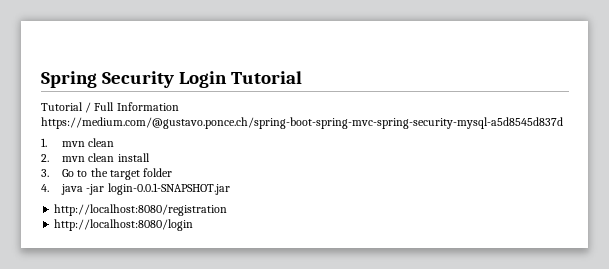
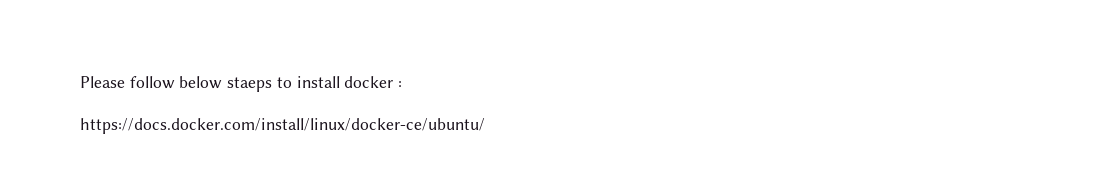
[41,71,302,88] [41,102,179,113] [41,117,563,129] [41,138,115,147] [41,153,150,162] [41,168,173,180] [41,183,230,195] [54,204,228,216] [54,219,194,231] Spring Security Login Tutorial // Tutorial / Full Information https://medium.com/@gustavo.ponce.ch/spring-boot-spring-mvc-spring-security-mysql-a5d8545d837d // 1. mvn clean // 2. mvn clean install // 3. Go to the target folder // 4. java -jar login-0.0.1-SNAPSHOT.jar // http://localhost:8080/registration // http://localhost:8080/login -> [80,76,403,92] [80,118,485,134] Please follow below staeps to install docker : // https://docs.docker.com/install/linux/docker-ce/ubuntu/

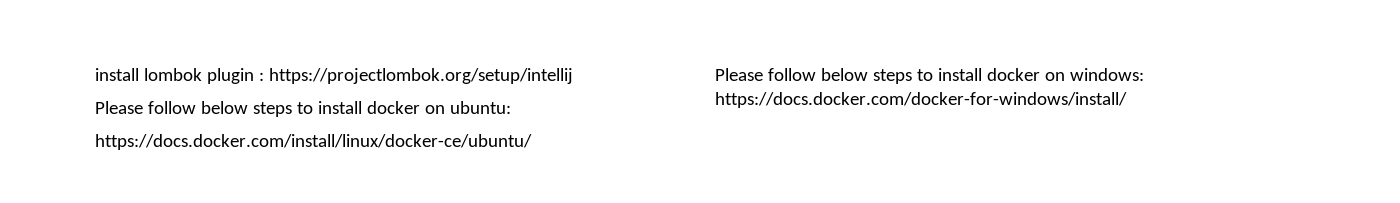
[80,76,403,92] Please follow below staeps to install docker : -> [95,68,573,84] [95,101,511,117] install lombok plugin : https://projectlombok.org/setup/intellij // Please follow below steps to install docker on ubuntu:
(485, 126) none -> [715,68,1144,84] [715,92,1127,108] // Please follow below steps to install docker on windows: https://docs.docker.com/docker-for-windows/install/

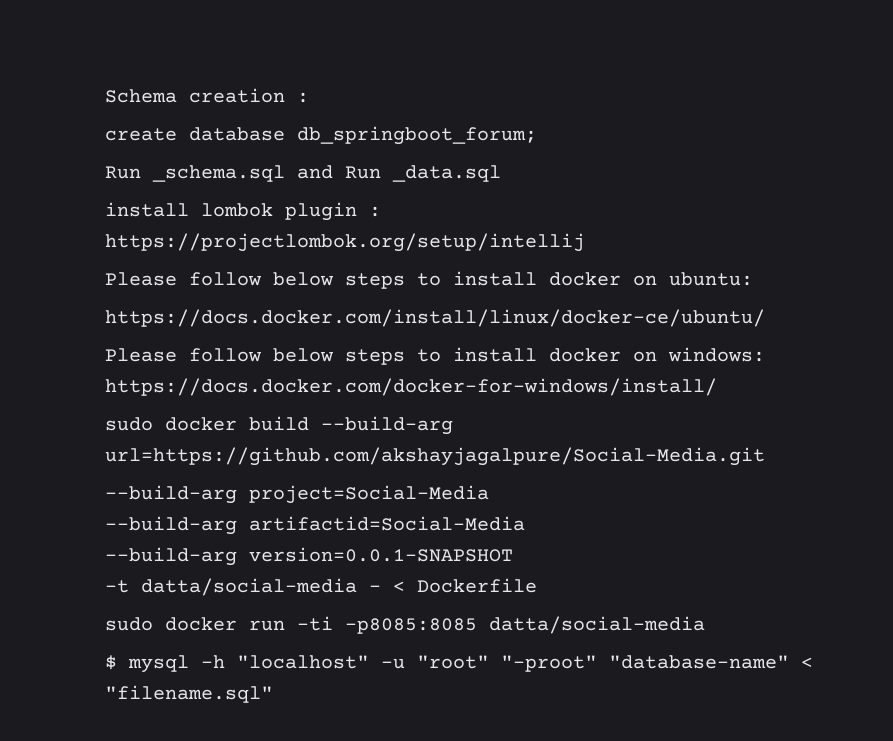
(95, 74) none -> [105,88,309,103] [105,126,537,145] [105,165,501,182] Schema creation : // create database db_springboot_forum; // Run _schema.sql and Run _data.sql //
(1127, 100) none -> [105,416,453,435] [105,447,765,466] [105,485,489,504] [105,516,525,535] [105,547,513,566] [105,578,537,596] [105,616,705,634] [105,655,813,673] [105,685,273,703] // sudo docker build --build-arg url=https://github.com/akshayjagalpure/Social-Media.git // --build-arg project=Social-Media // --build-arg artifactid=Social-Media // --build-arg version=0.0.1-SNAPSHOT // -t datta/social-media - < Dockerfile // sudo docker run -ti -p8085:8085 datta/social-media // $ mysql -h "localhost" -u "root" "-proot" "database-name" < "filename.sql"

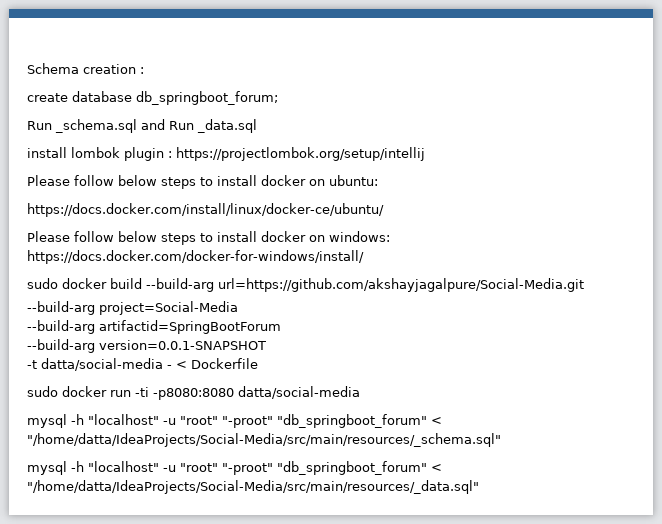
[249,516,525,531] artifactid=Social-Media -> [99,320,281,334] artifactid=SpringBootForum
[345,618,477,634] -p8085:8085 -> [153,388,234,400] -p8080:8080
[105,655,813,673] [105,685,273,703] $ mysql -h "localhost" -u "root" "-proot" "database-name" < "filename.sql" -> [27,414,442,428] [27,433,501,447] [27,461,442,475] [27,480,479,494] mysql -h "localhost" -u "root" "-proot" "db_springboot_forum" < "/home/datta/IdeaProjects/Social-Media/src/main/resources/_schema.sql" // mysql -h "localhost" -u "root" "-proot" "db_springboot_forum" < "/home/datta/IdeaProjects/Social-Media/src/main/resources/_data.sql"

